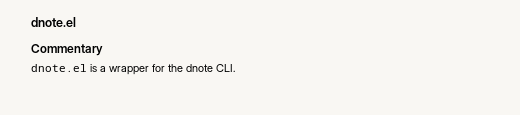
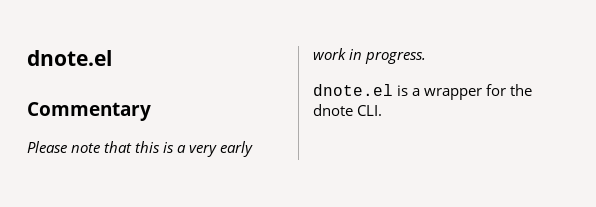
(103, 50) none -> [27,141,254,157] [313,48,427,64] // Please note that this is a very early work in progress.

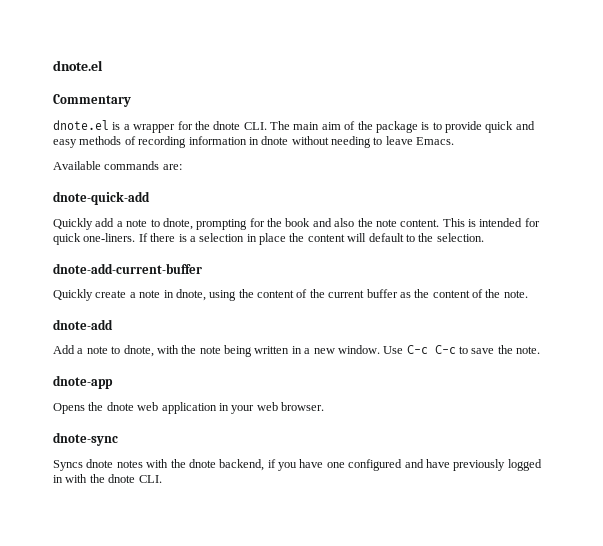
[27,141,254,157] [313,48,427,64] // Please note that this is a very early work in progress. -> (131, 100) none
(383, 110) none -> [270,121,535,133] [53,136,455,148] [53,161,182,170] [53,191,150,205] [53,218,540,230] [53,233,484,245] [53,263,202,274] [53,289,528,301] [53,319,113,330] [53,345,541,357] [53,375,113,389] [53,402,324,414] [53,432,118,446] [53,459,542,471] [53,474,162,483] The main aim of the package is to provide quick and easy methods of recording information in dnote without needing to leave Emacs. // Available commands are: // dnote-quick-add // Quickly add a note to dnote, prompting for the book and also the note content. This is intended for quick one-liners. If there is a selection in place the content will default to the selection. // dnote-add-current-buffer // Quickly create a note in dnote, using the content of the current buffer as the content of the note. // dnote-add // Add a note to dnote, with the note being written in a new window. Use C-c C-c to save the note. // dnote-app // Opens the dnote web application in your web browser. // dnote-sync // Syncs dnote notes with the dnote backend, if you have one configured and have previously logged in with the dnote CLI.

